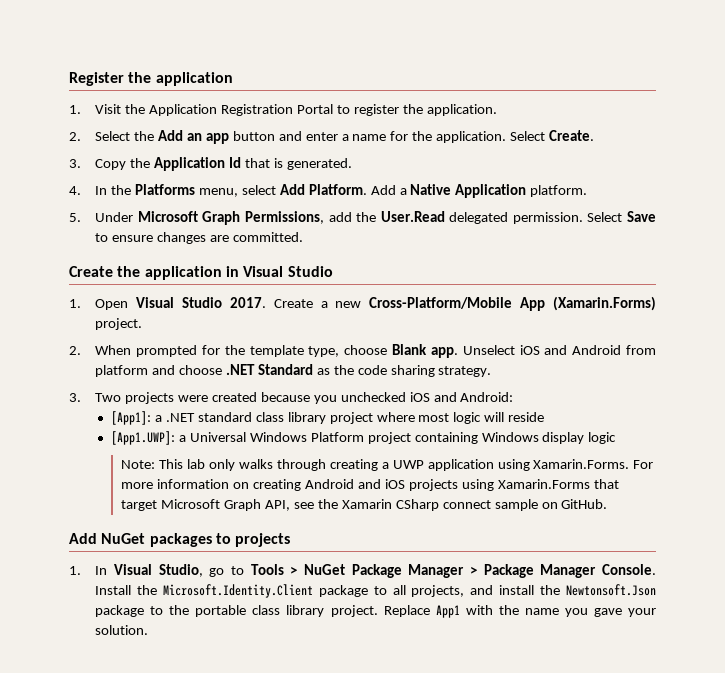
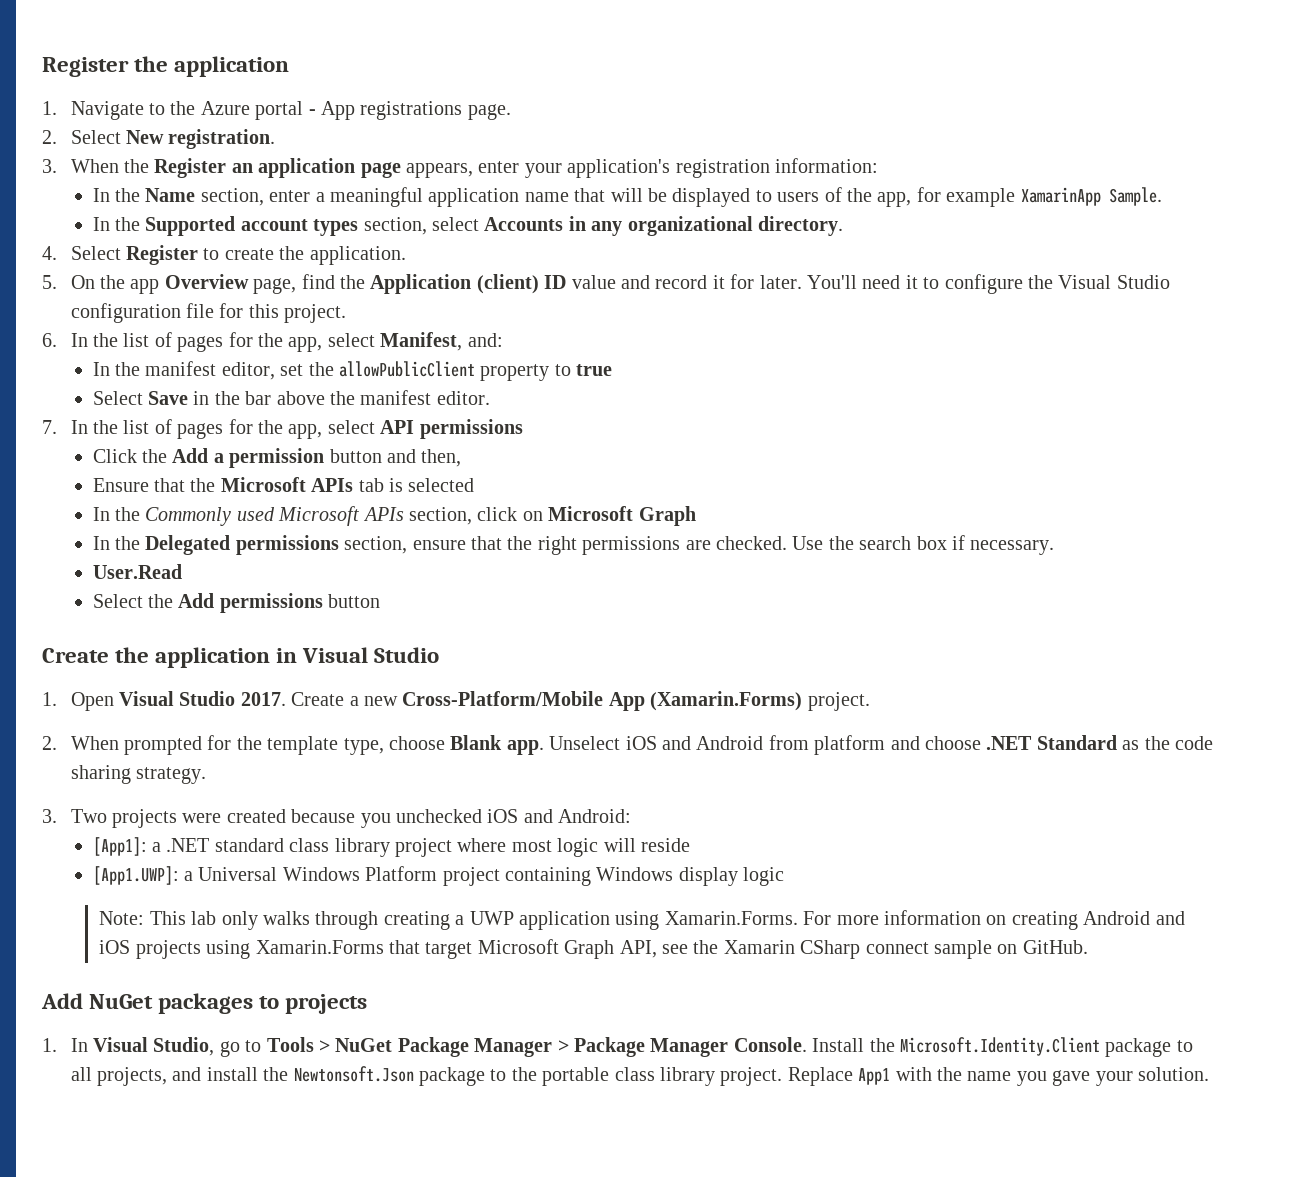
[95,104,497,116] [69,130,595,144] [69,157,352,171] [69,184,588,198] [69,211,656,225] [95,232,303,244] Visit the Application Registration Portal to register the application. // 2. Select the Add an app button and enter a name for the application. Select Create. // 3. Copy the Application Id that is generated. // 4. In the Platforms menu, select Add Platform. Add a Native Application platform. // 5. Under Microsoft Graph Permissions, add the User.Read delegated permission. Select Save to ensure changes are committed. -> [70,101,511,120] [42,129,276,149] [42,158,879,178] [92,187,1162,207] [92,216,844,236] [42,245,406,265] [42,274,1170,294] [70,303,347,323] [42,332,503,352] [92,361,613,381] [92,390,490,405] [42,419,523,439] [92,448,462,468] [92,477,475,492] [92,506,696,526] [92,535,1055,555] [92,564,182,579] [92,593,381,613] Navigate to the Azure portal - App registrations page. // 2. Select New registration. // 3. When the Register an application page appears, enter your application's registration information: // In the Name section, enter a meaningful application name that will be displayed to users of the app, for example XamarinApp Sample. // In the Supported account types section, select Accounts in any organizational directory. // 4. Select Register to create the application. // 5. On the app Overview page, find the Application (client) ID value and record it for later. You'll need it to configure the Visual Studio configuration file for this project. // 6. In the list of pages for the app, select Manifest, and: // In the manifest editor, set the allowPublicClient property to true // Select Save in the bar above the manifest editor. // 7. In the list of pages for the app, select API permissions // Click the Add a permission button and then, // Ensure that the Microsoft APIs tab is selected // In the Commonly used Microsoft APIs section, click on Microsoft Graph // In the Delegated permissions section, ensure that the right permissions are checked. Use the search box if necessary. // User.Read // Select the Add permissions button

